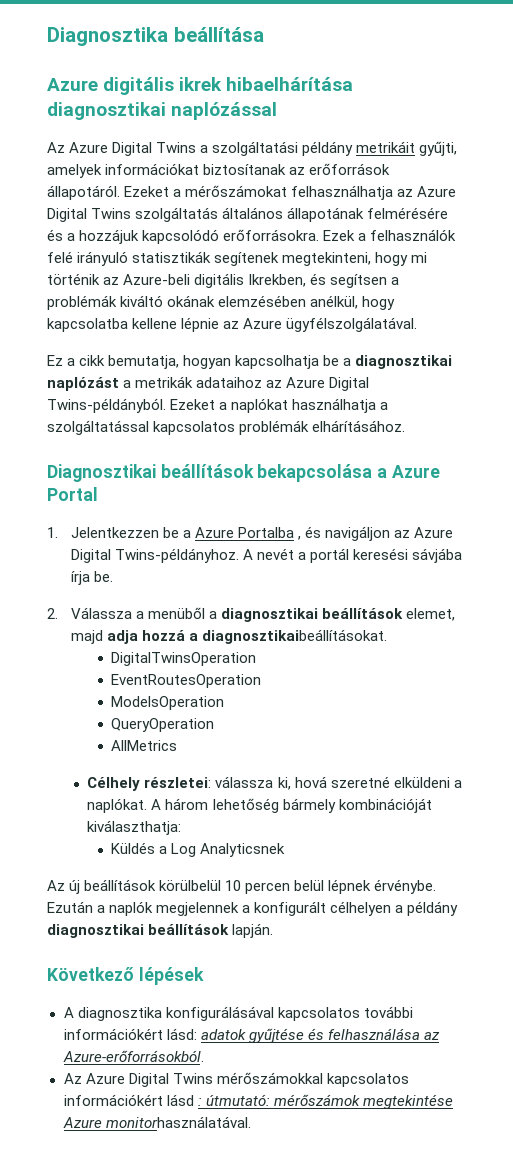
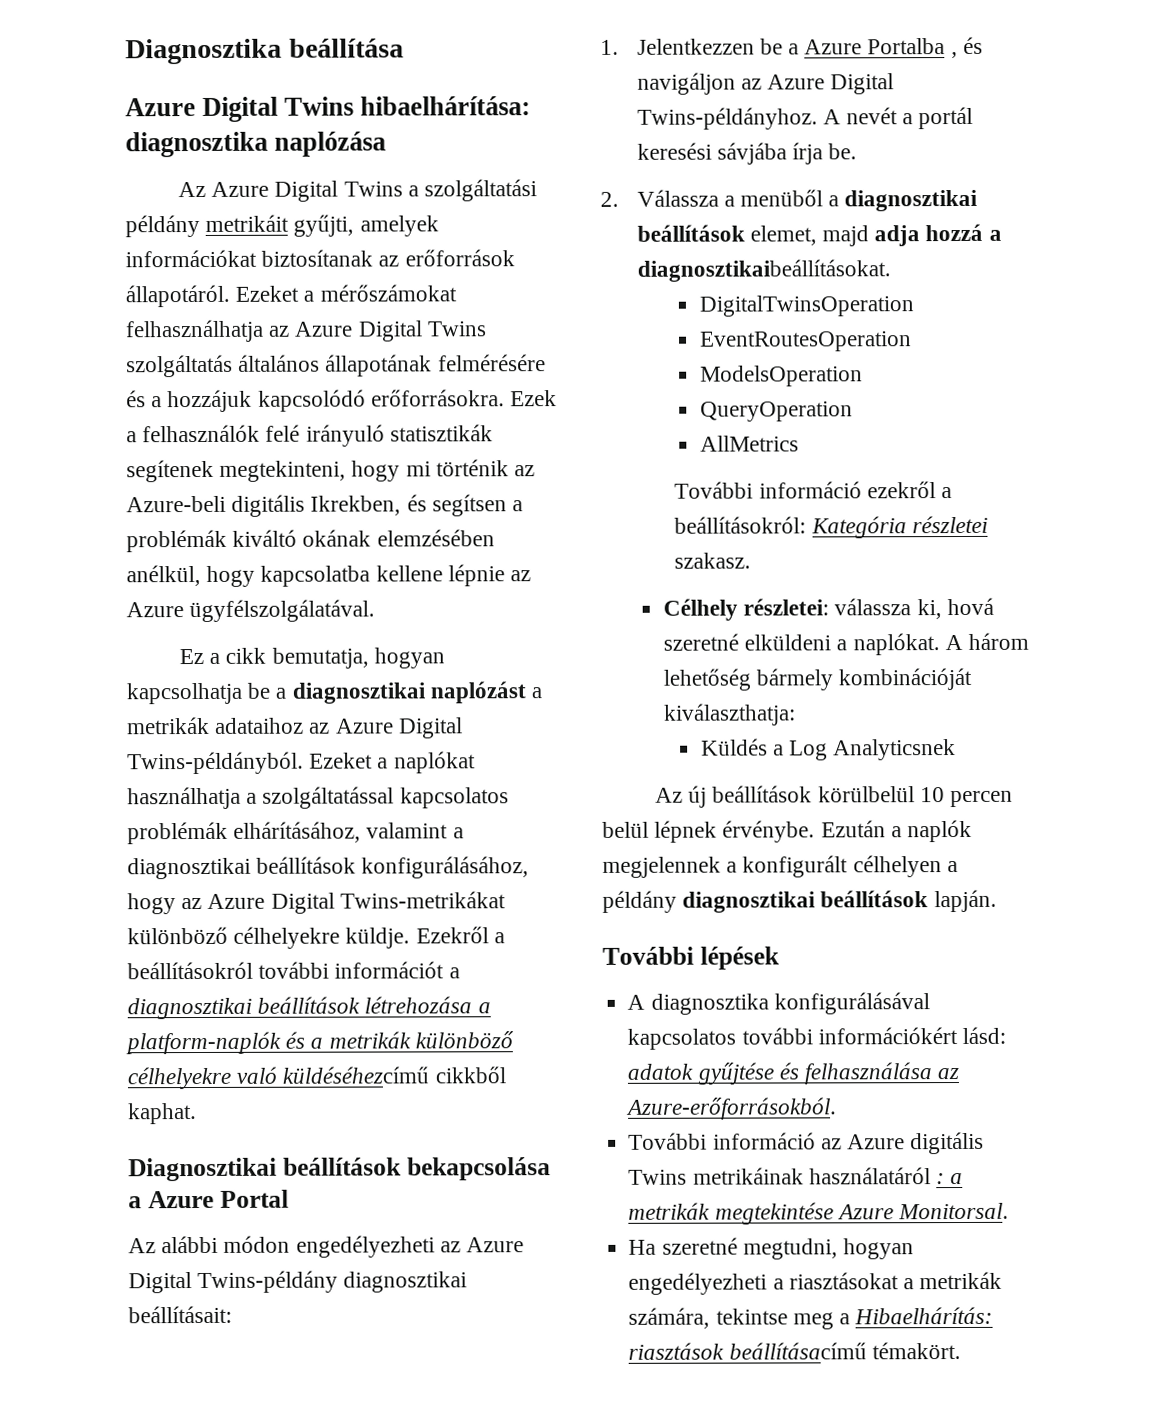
[103,77,354,95] [47,102,278,120] digitális ikrek hibaelhárítása diagnosztikai naplózással -> [202,96,532,122] [125,131,387,158] Digital Twins hibaelhárítása: diagnosztika naplózása
[312,420,406,432] elhárításához. -> [233,821,464,843] [127,856,530,880] [127,891,506,915] [127,926,505,949] [127,961,460,980] [127,996,491,1020] [125,1031,514,1055] [127,1066,506,1090] [128,1103,197,1125] elhárításához, valamint a diagnosztikai beállítások konfigurálásához, hogy az Azure Digital Twins-metrikákat különböző célhelyekre küldje. Ezekről a beállításokról további információt a diagnosztikai beállítások létrehozása a platform-naplók és a metrikák különböző célhelyekre való küldéséhezcímű cikkből kaphat.
(98, 494) none -> [128,1235,525,1258] [128,1270,468,1294] [128,1305,232,1324] // Az alábbi módon engedélyezheti az Azure Digital Twins-példány diagnosztikai beállításait:
(178, 745) none -> [674,481,952,499] [674,515,988,539] [674,552,752,569] // További információ ezekről a beállításokról: Kategória részletei szakasz.
[47,967,134,981] Következő -> [602,946,694,965] További
[63,1072,409,1087] [63,1094,453,1109] [62,1116,251,1128] Az Azure Digital Twins mérőszámokkal kapcsolatos információkért lásd : útmutató: mérőszámok megtekintése Azure monitorhasználatával. -> [628,1131,985,1155] [628,1167,964,1185] [628,1202,1009,1225] [628,1237,914,1260] [628,1271,1003,1295] [628,1306,994,1330] [628,1342,961,1360] További információ az Azure digitális Twins metrikáinak használatáról : a metrikák megtekintése Azure Monitorsal. // Ha szeretné megtudni, hogyan engedélyezheti a riasztásokat a metrikák számára, tekintse meg a Hibaelhárítás: riasztások beállításacímű témakört.

